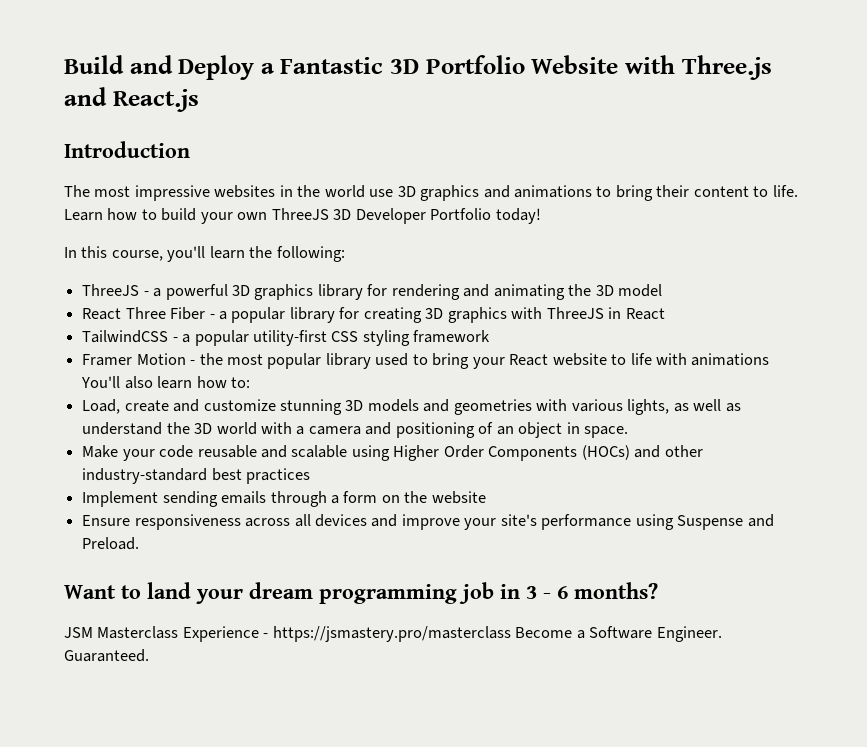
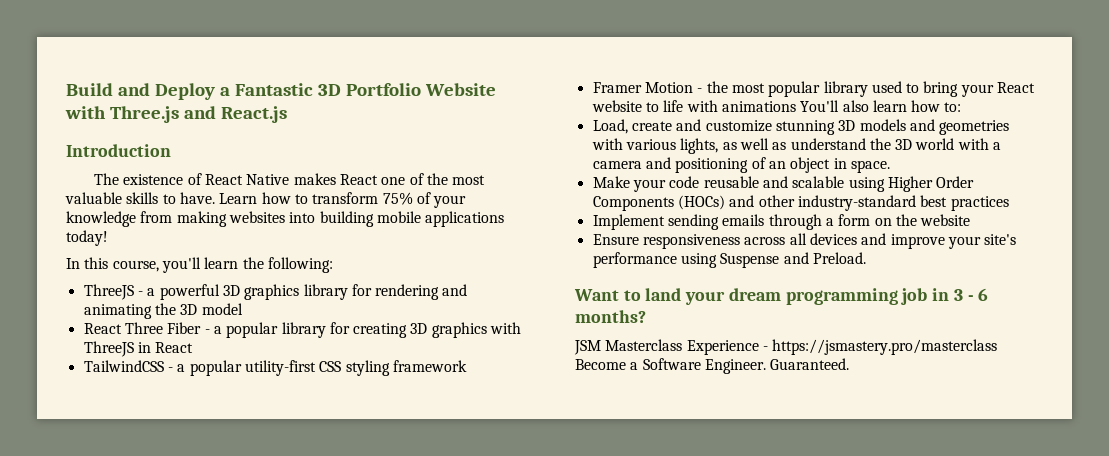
[94,185,798,201] [64,208,492,224] most impressive websites in the world use 3D graphics and animations to bring their content to life. Learn how to build your own ThreeJS 3D Developer Portfolio -> [123,173,486,185] [65,192,467,208] [66,211,505,227] existence of React Native makes React one of the most valuable skills to have. Learn how to transform 75% of your knowledge from making websites into building mobile applications

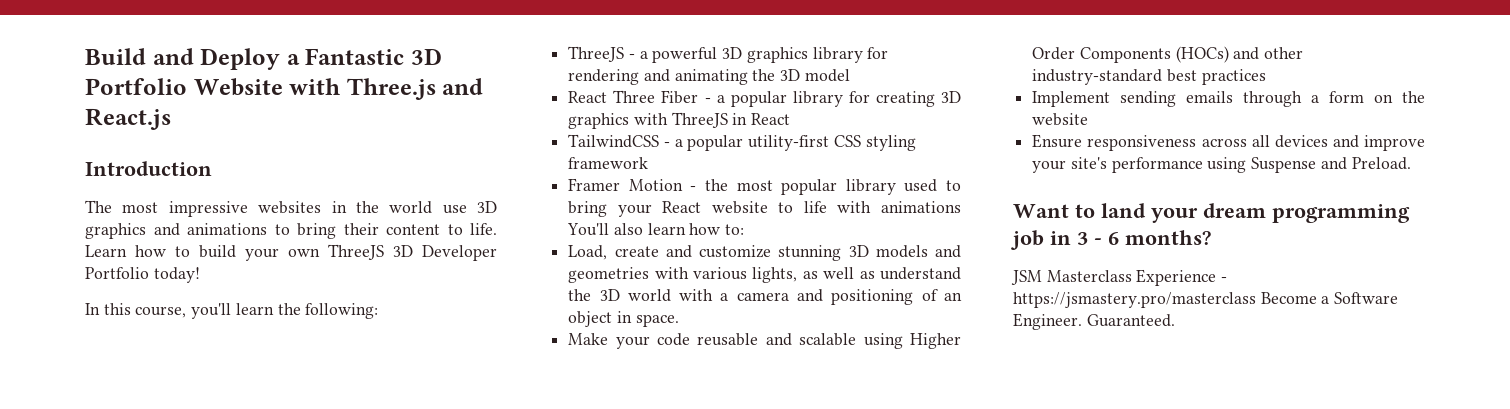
[123,173,486,185] [65,192,467,208] [66,211,505,227] existence of React Native makes React one of the most valuable skills to have. Learn how to transform 75% of your knowledge from making websites into building mobile applications -> [122,201,497,217] [85,223,497,239] [85,244,497,261] [85,267,149,279] most impressive websites in the world use 3D graphics and animations to bring their content to life. Learn how to build your own ThreeJS 3D Developer Portfolio

